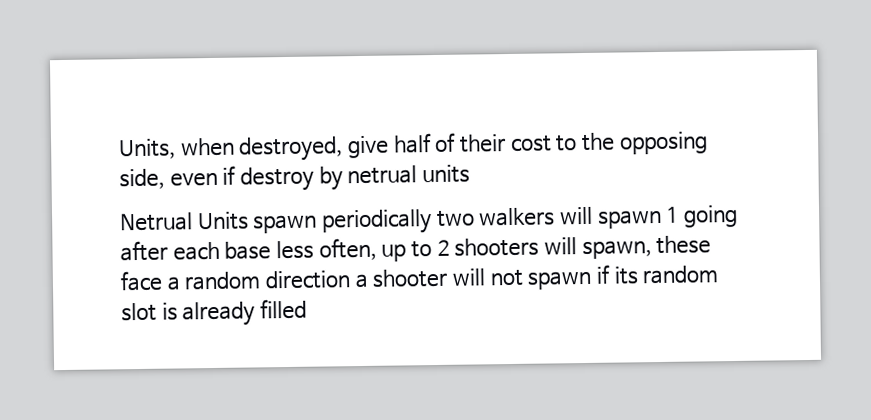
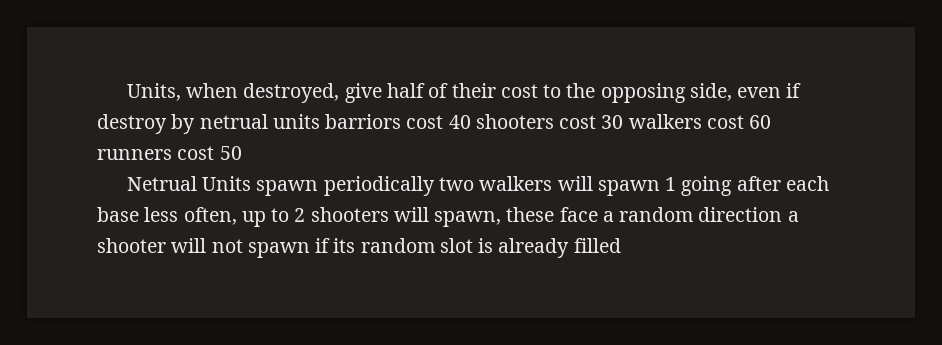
(471, 174) none -> [325,114,772,129] [97,146,242,160] barriors cost 40 shooters cost 30 walkers cost 60 runners cost 50

